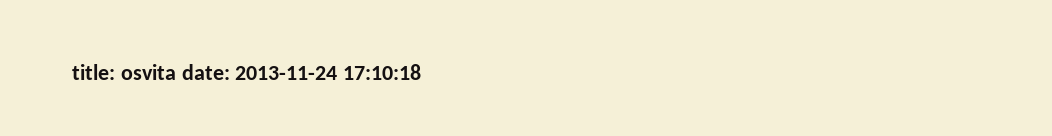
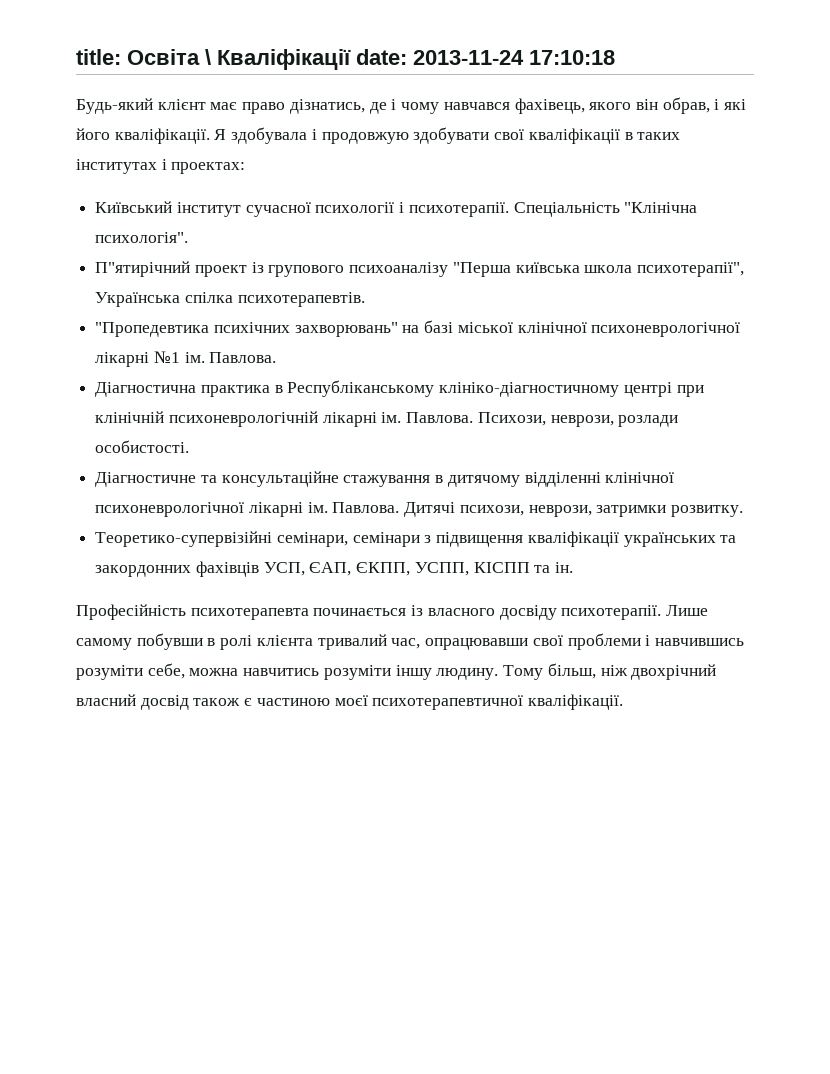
[120,64,176,80] osvita -> [127,49,351,70] Освіта \ Кваліфікації
(422, 72) none -> [76,97,747,114] [76,127,681,144] [76,159,246,174] [95,201,698,217] [95,232,189,243] [95,261,745,277] [95,292,365,307] [95,320,741,337] [95,351,277,367] [95,380,704,397] [95,411,679,427] [95,440,190,453] [95,471,675,487] [95,502,744,517] [95,531,737,547] [95,561,574,577] [76,604,709,620] [76,633,744,650] [76,663,717,680] [76,694,624,710] // Будь-який клієнт має право дізнатись, де і чому навчався фахівець, якого він обрав, і які його кваліфікації. Я здобувала і продовжую здобувати свої кваліфікації в таких інститутах і проектах: // Київський інститут сучасної психології і психотерапії. Спеціальність "Клінічна психологія". // П"ятирічний проект із групового психоаналізу "Перша київська школа психотерапії", Українська спілка психотерапевтів. // "Пропедевтика психічних захворювань" на базі міської клінічної психоневрологічної лікарні №1 ім. Павлова. // Діагностична практика в Республіканському клініко-діагностичному центрі при клінічній психоневрологічній лікарні ім. Павлова. Психози, неврози, розлади особистості. // Діагностичне та консультаційне стажування в дитячому відділенні клінічної психоневрологічної лікарні ім. Павлова. Дитячі психози, неврози, затримки розвитку. // Теоретико-супервізійні семінари, семінари з підвищення кваліфікації українських та закордонних фахівців УСП, ЄАП, ЄКПП, УСПП, КІСПП та ін. // Професійність психотерапевта починається із власного досвіду психотерапії. Лише самому побувши в ролі клієнта тривалий час, опрацювавши свої проблеми і навчившись розуміти себе, можна навчитись розуміти іншу людину. Тому більш, ніж двохрічний власний досвід також є частиною моєї психотерапевтичної кваліфікації.

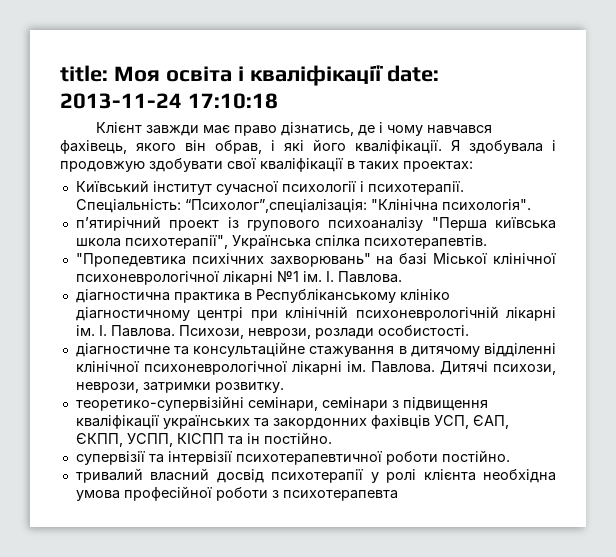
[127,49,351,70] Освіта \ Кваліфікації -> [113,65,383,86] Моя освіта і кваліфікації
[76,98,206,114] Будь-який клієнт -> [95,122,199,136] Клієнт завжди
[76,159,167,174] інститутах і -> (399, 165) none
[513,202,620,217] Спеціальність -> [75,199,367,213] Спеціальність: “Психолог”,спеціалізація:
[95,261,191,277] П"ятирічний -> [75,216,161,231] п’ятирічний
[457,322,513,333] міської -> [433,253,489,264] Міської
(205, 357) none -> [325,271,334,282] І.
[95,382,197,397] Діагностична -> [75,289,170,303] діагностична
[439,382,620,397] клініко-діагностичному -> [399,289,450,300] [75,307,190,321] клініко діагностичному
(402, 417) none -> [98,325,107,336] І.
[95,472,197,487] Діагностичне -> [75,343,170,357] діагностичне
[95,531,273,547] Теоретико-супервізійні -> [75,396,244,411] теоретико-супервізійні
[555,562,574,573] [76,604,709,620] [76,633,744,650] [76,663,717,680] [76,694,624,710] ін. // Професійність психотерапевта починається із власного досвіду психотерапії. Лише самому побувши в ролі клієнта тривалий час, опрацювавши свої проблеми і навчившись розуміти себе, можна навчитись розуміти іншу людину. Тому більш, ніж двохрічний власний досвід також є частиною моєї психотерапевтичної кваліфікації. -> [246,432,332,444] [75,450,510,465] [75,468,557,483] [75,486,398,501] ін постійно. // супервізії та інтервізії психотерапевтичної роботи постійно. // тривалий власний досвід психотерапії у ролі клієнта необхідна умова професійної роботи з психотерапевта

